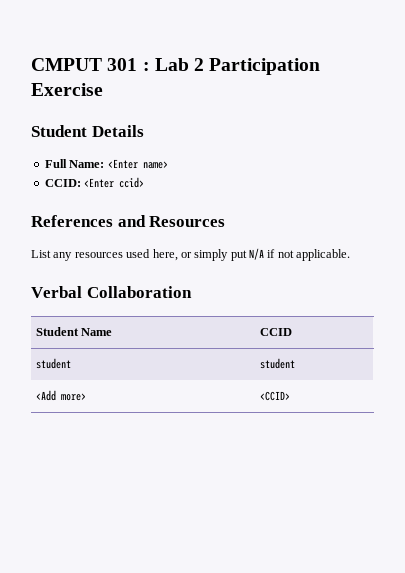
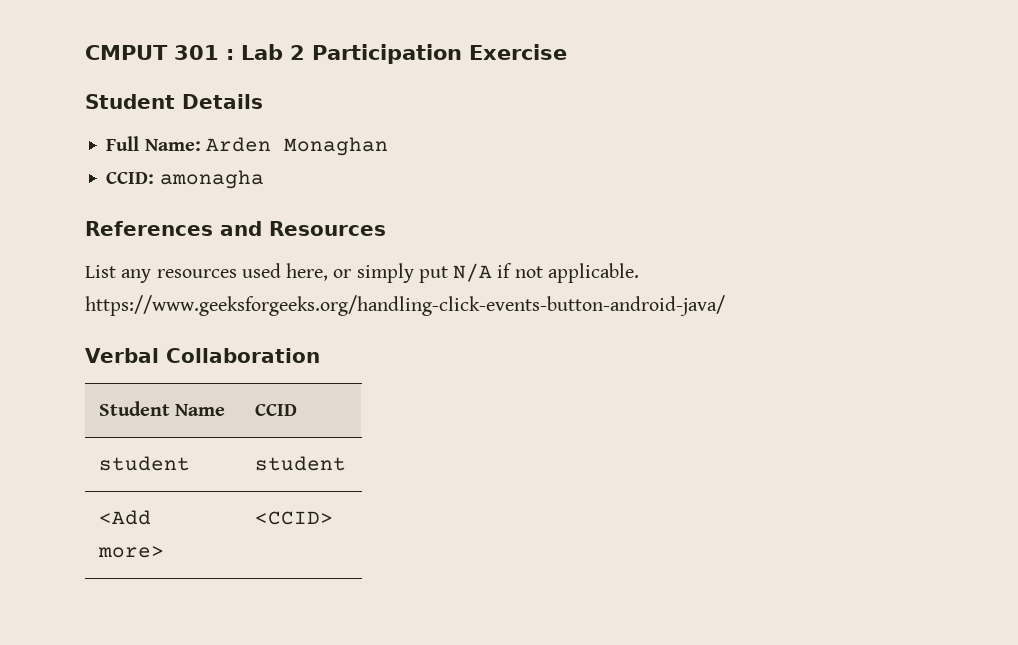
[107,159,168,169] <Enter name> -> [205,137,388,156] Arden Monaghan
[84,177,145,188] <Enter ccid> -> [159,170,264,189] amonagha
(351, 255) none -> [85,295,725,316] https://www.geeksforgeeks.org/handling-click-events-button-android-java/

